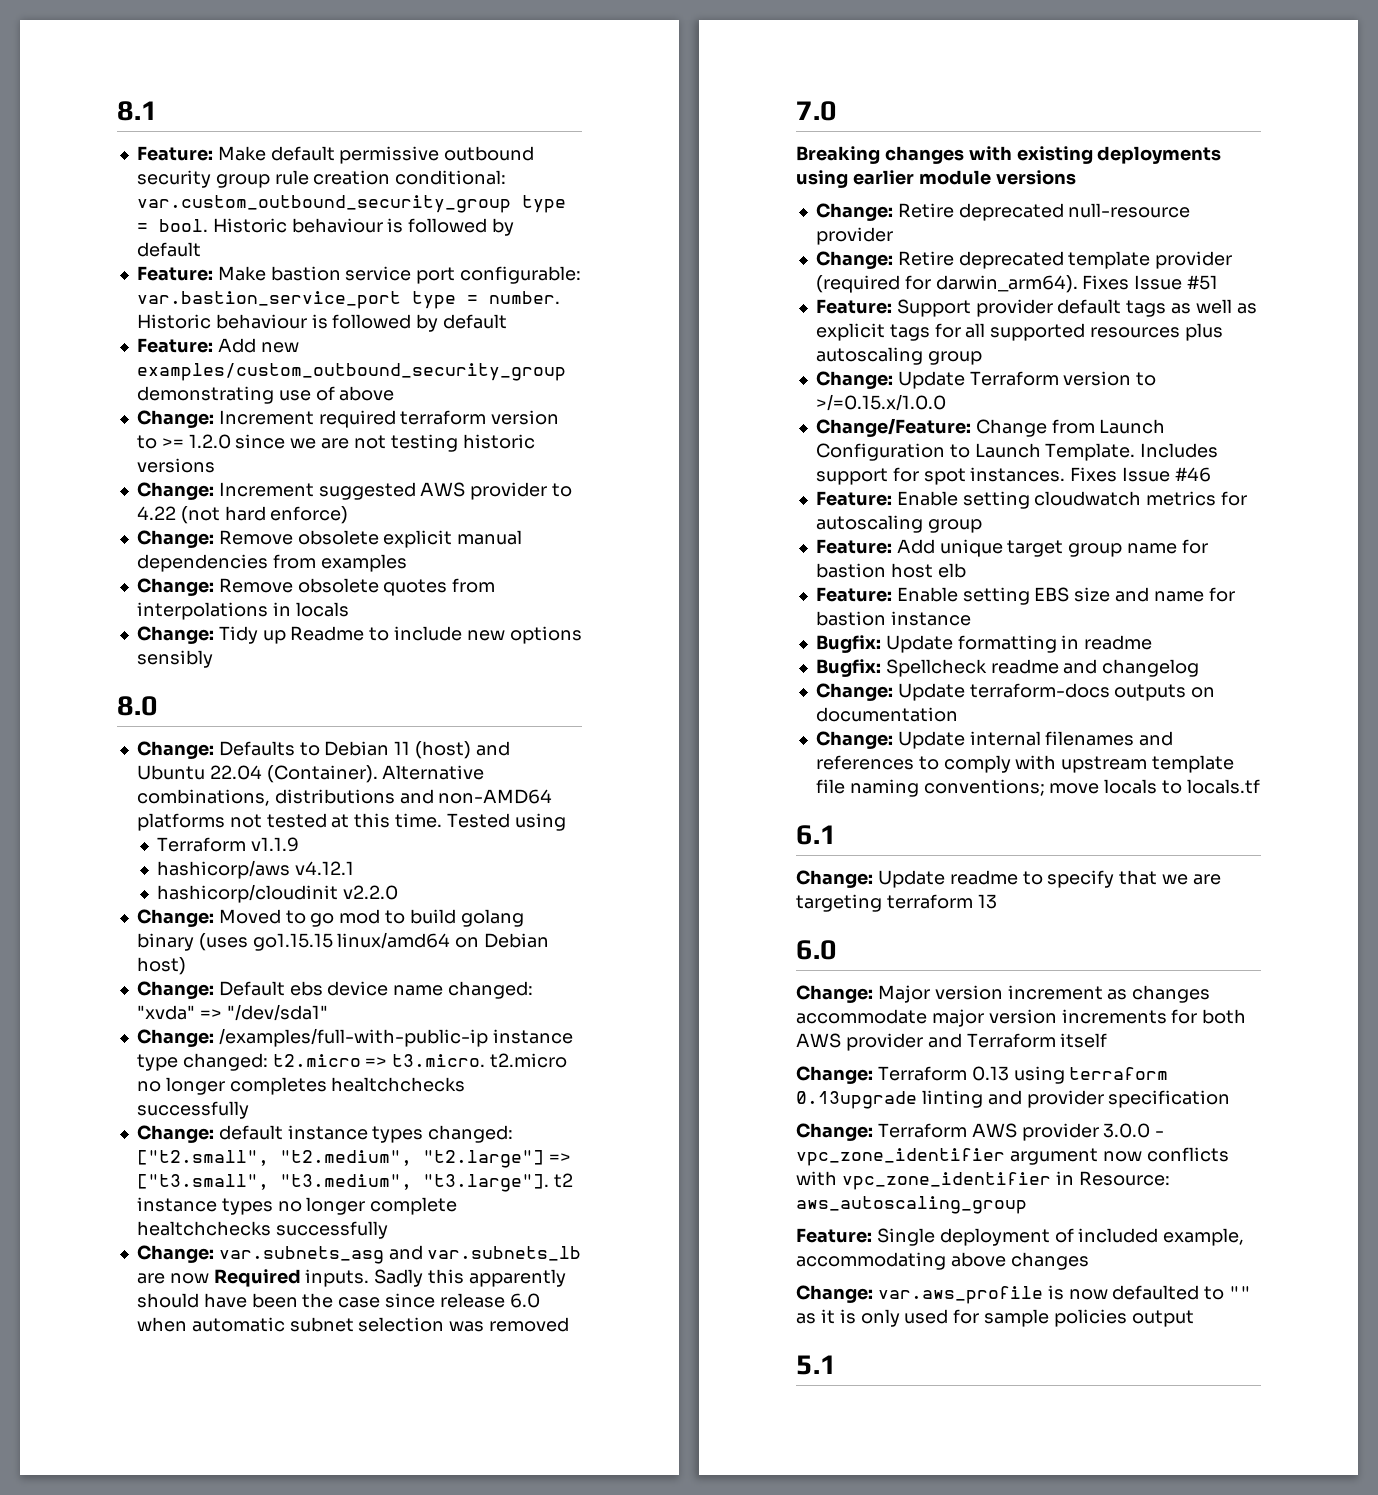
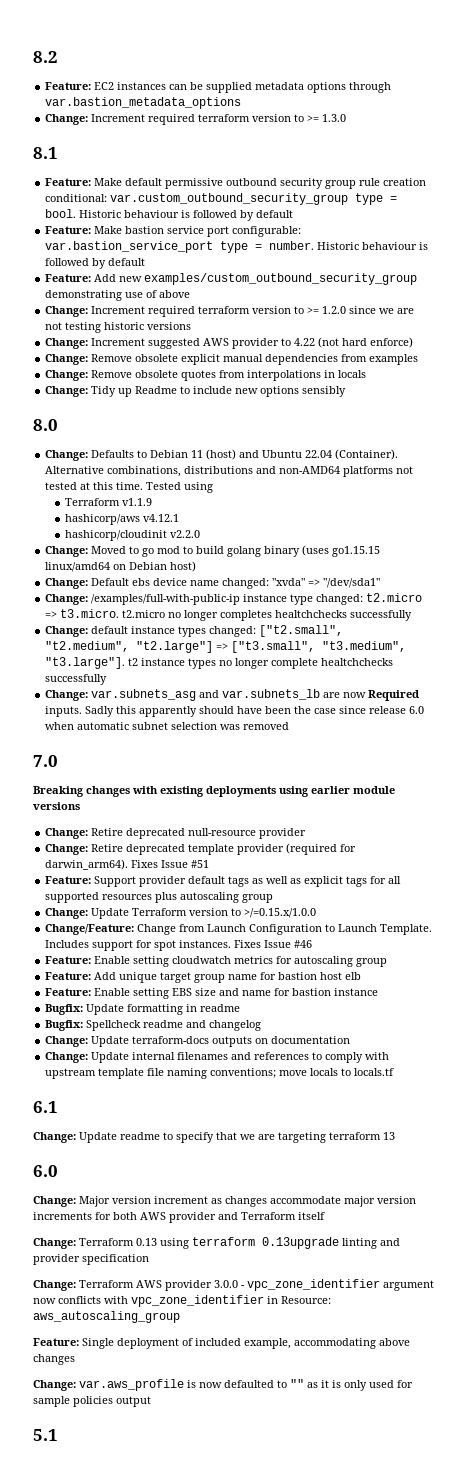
(117, 111) none -> [33,51,58,63] [45,82,392,93] [45,97,242,109] [45,114,347,125] 8.2 // Feature: EC2 instances can be supplied metadata options through var.bastion_metadata_options // Change: Increment required terraform version to >= 1.3.0 //

